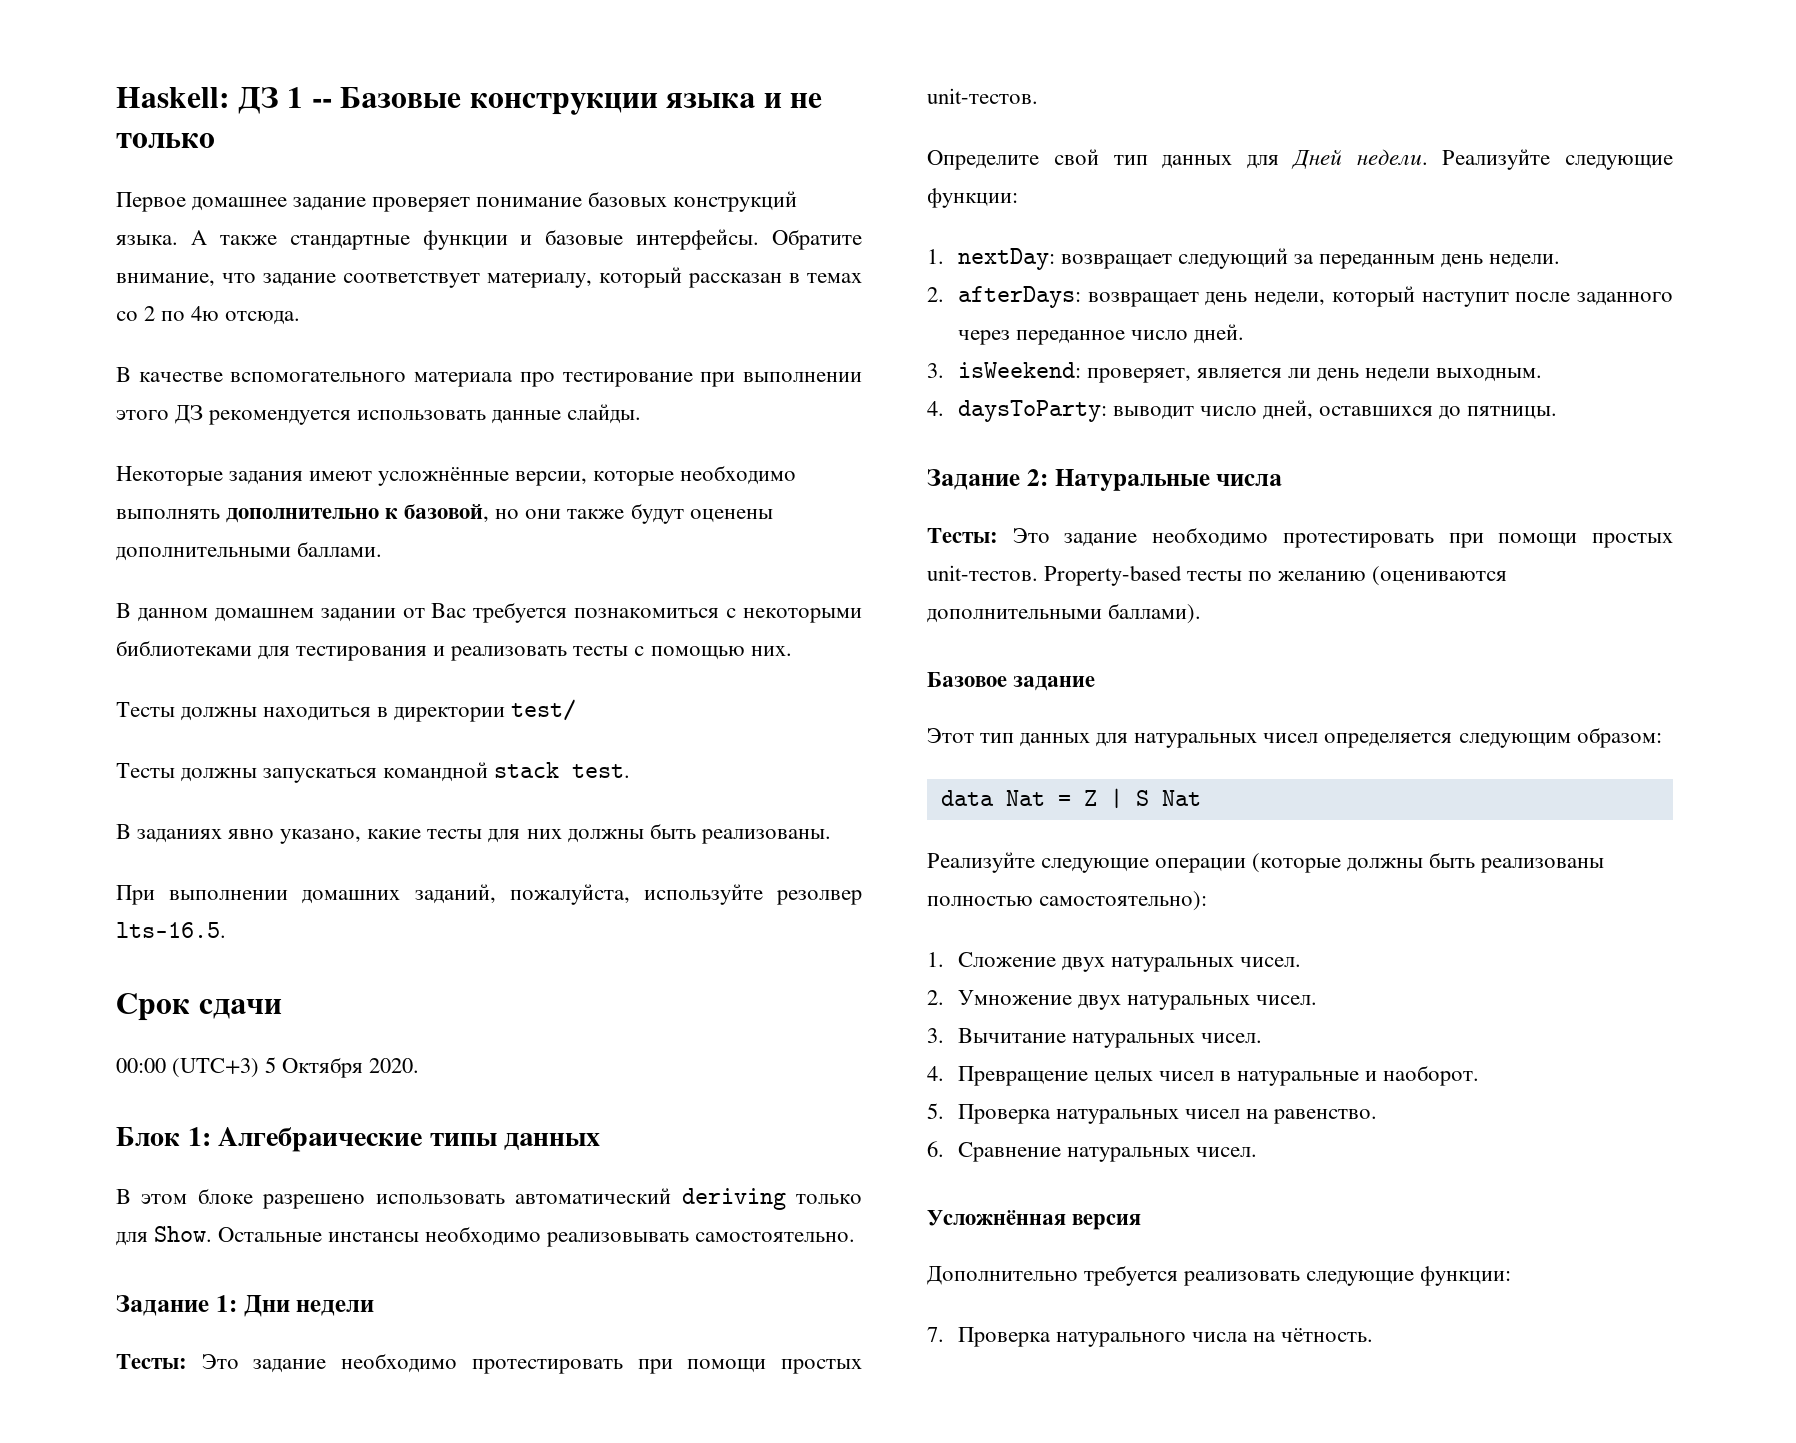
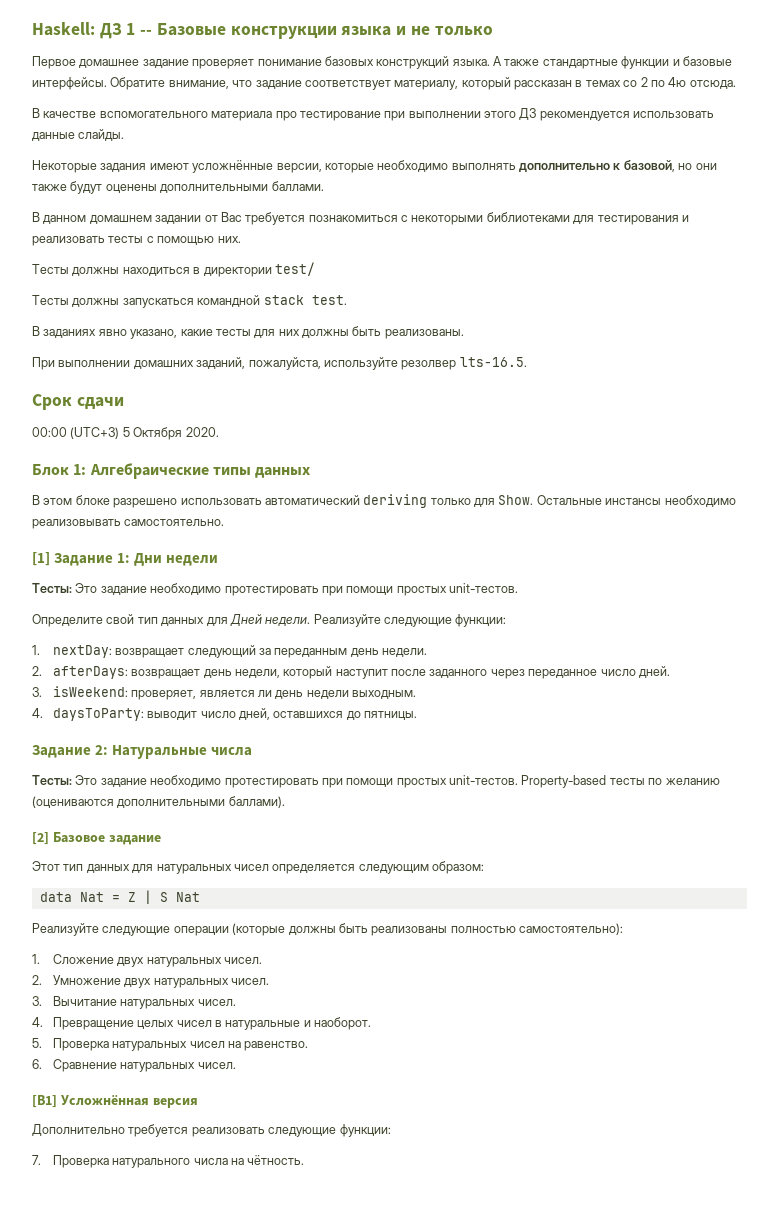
(856, 1237) none -> [32,552,50,566] [1]
(1202, 613) none -> [32,832,49,845] [2]
(1258, 1152) none -> [32,1095,57,1108] [B1]

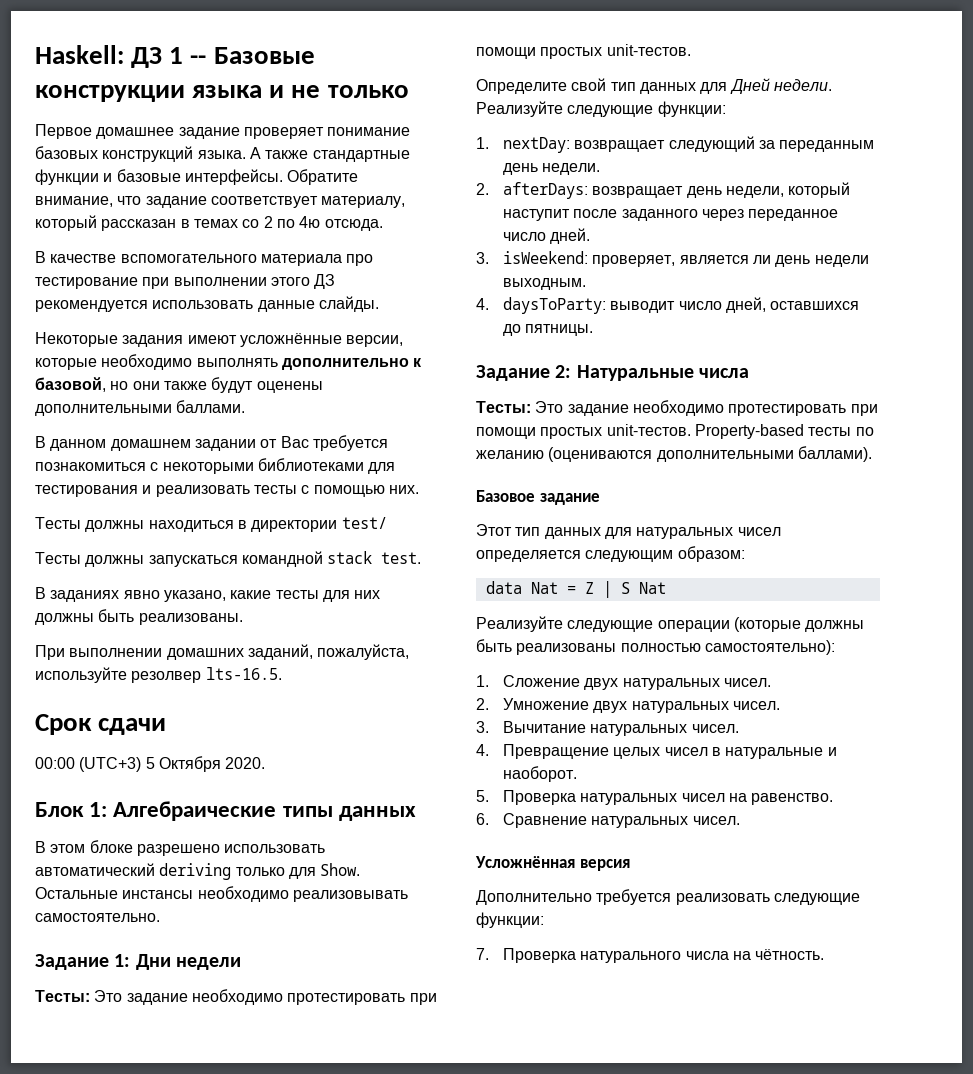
[32,552,50,566] [1] -> (160, 917) none
[32,832,49,845] [2] -> (872, 454) none
[32,1095,57,1108] [B1] -> (740, 820) none

